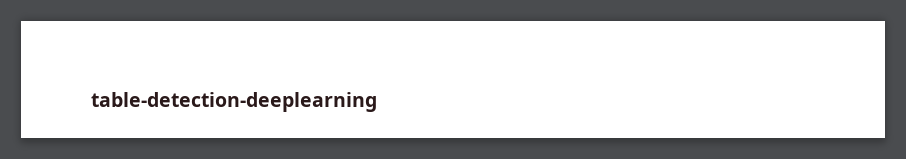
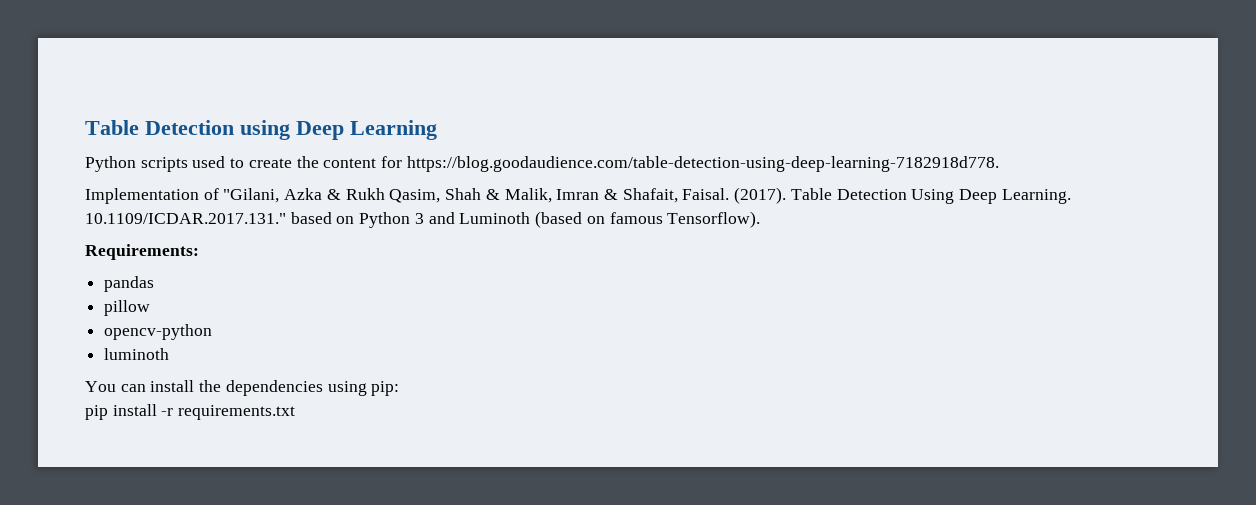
[91,92,377,112] table-detection-deeplearning -> [85,120,437,140] [85,156,999,172] [85,187,1071,204] [85,211,761,228] [85,244,199,260] [104,276,155,292] [104,300,151,316] [104,324,213,340] [104,348,170,360] [85,380,400,396] [85,404,296,420] Table Detection using Deep Learning // Python scripts used to create the content for https://blog.goodaudience.com/table-detection-using-deep-learning-7182918d778. // Implementation of "Gilani, Azka & Rukh Qasim, Shah & Malik, Imran & Shafait, Faisal. (2017). Table Detection Using Deep Learning. 10.1109/ICDAR.2017.131." based on Python 3 and Luminoth (based on famous Tensorflow). // Requirements: // pandas // pillow // opencv-python // luminoth // You can install the dependencies using pip: // pip install -r requirements.txt

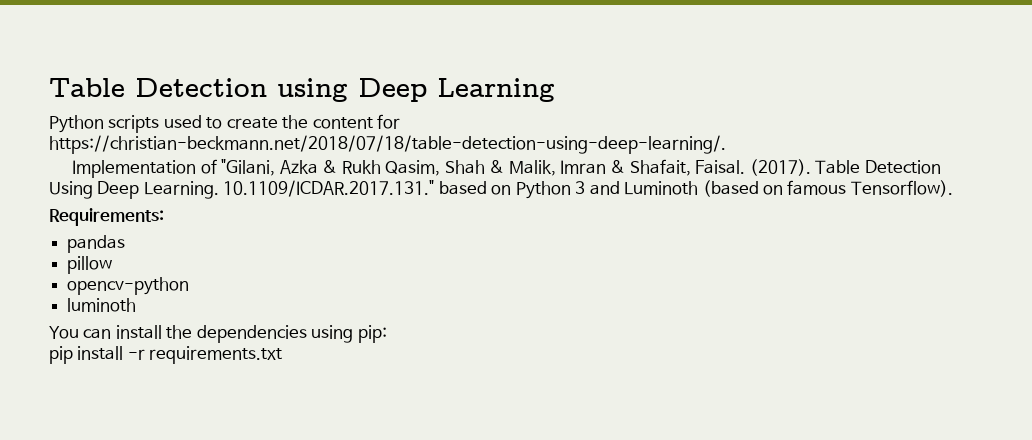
[406,156,999,172] https://blog.goodaudience.com/table-detection-using-deep-learning-7182918d778. -> [49,135,726,154] https://christian-beckmann.net/2018/07/18/table-detection-using-deep-learning/.

